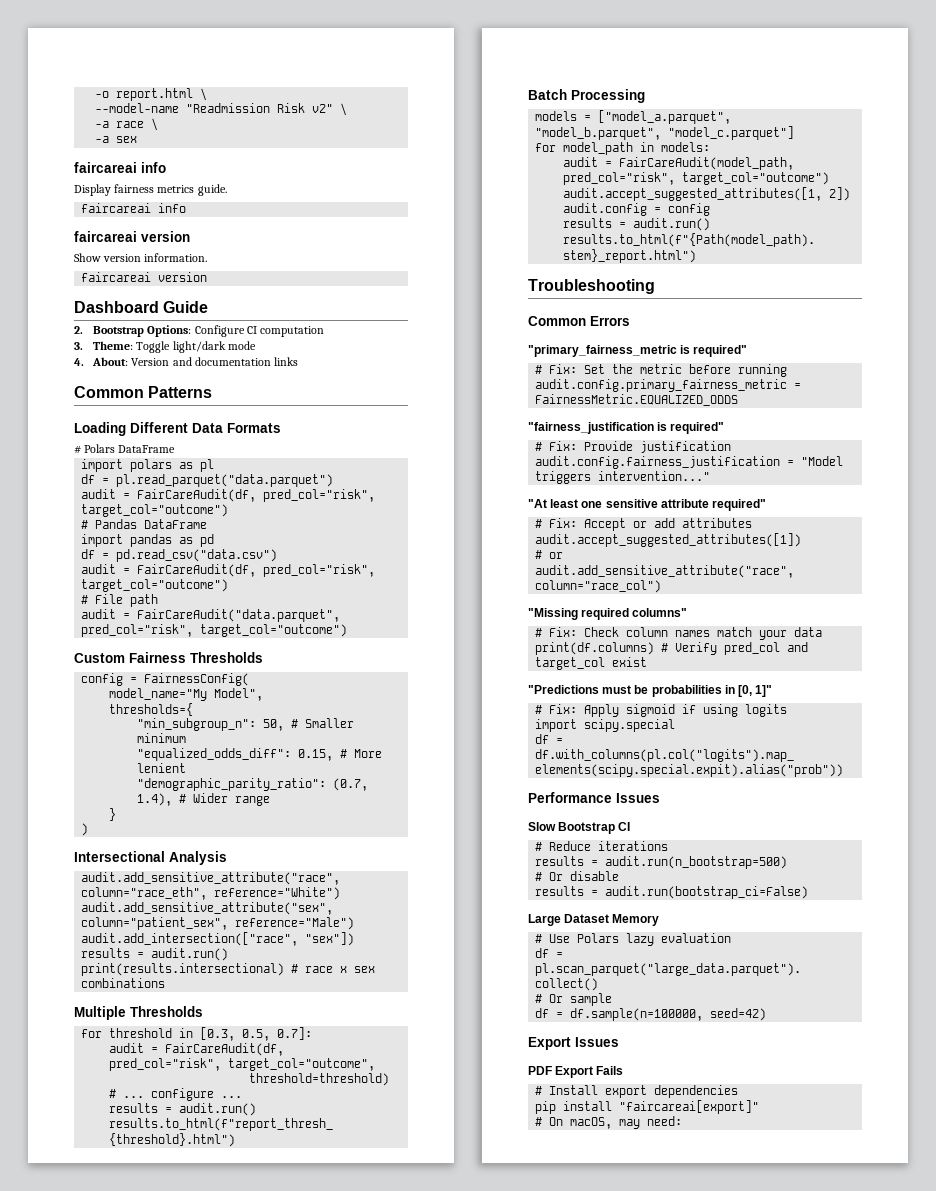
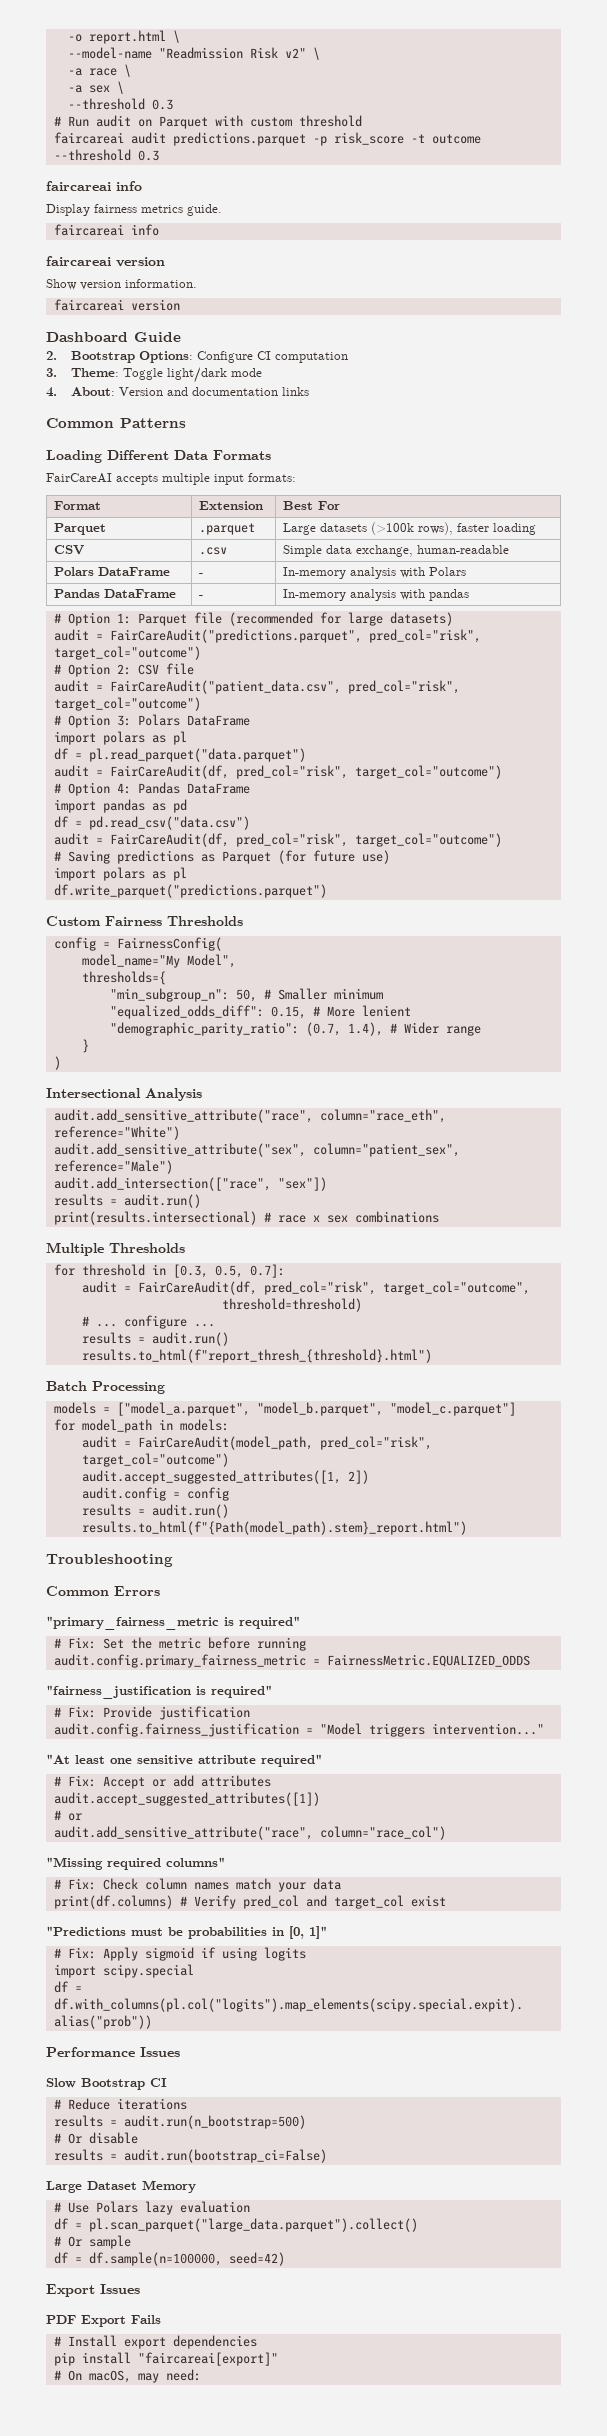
(138, 139) none -> [116,81,124,94] [67,98,173,110] [53,115,362,129] [53,132,481,146] [53,149,159,161] \ // --threshold 0.3 // # Run audit on Parquet with custom threshold // faircareai audit predictions.parquet -p risk_score -t outcome --threshold 0.3
[74,445,81,454] # -> [46,473,296,485] [53,501,101,510] [198,501,263,510] [282,501,340,510] [53,523,106,535] [198,523,255,535] [282,522,536,535] [53,545,84,555] [198,547,227,555] [282,545,509,557] [53,567,170,576] [198,573,203,576] [282,567,466,579] [53,589,176,598] [198,595,203,598] [282,589,469,601] [53,612,453,626] [53,629,481,643] [53,646,201,660] [53,663,194,677] [53,680,460,694] [53,697,201,711] [53,714,131,728] FairCareAI accepts multiple input formats: // Format | Extension | Best For // Parquet | .parquet | Large datasets (>100k rows), faster loading // CSV | .csv | Simple data exchange, human-readable // Polars DataFrame | - | In-memory analysis with Polars // Pandas DataFrame | - | In-memory analysis with pandas // # Option 1: Parquet file (recommended for large datasets) // audit = FairCareAudit("predictions.parquet", pred_col="risk", target_col="outcome") // # Option 2: CSV file // audit = FairCareAudit("patient_data.csv", pred_col="risk", target_col="outcome") // # Option 3:
(89, 524) none -> [67,782,131,796] Option 4:
[95,594,159,607] [81,609,341,622] [81,624,348,637] File path // audit = FairCareAudit("data.parquet", pred_col="risk", target_col="outcome") -> [67,850,390,864] [53,867,187,881] [53,884,327,898] Saving predictions as Parquet (for future use) // import polars as pl // df.write_parquet("predictions.parquet")

